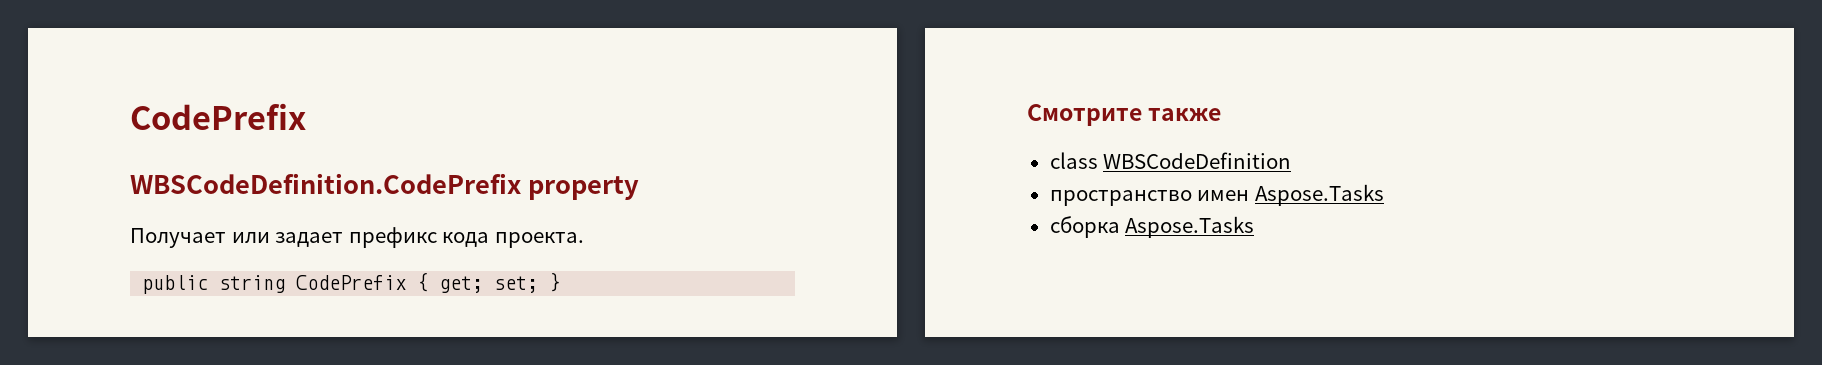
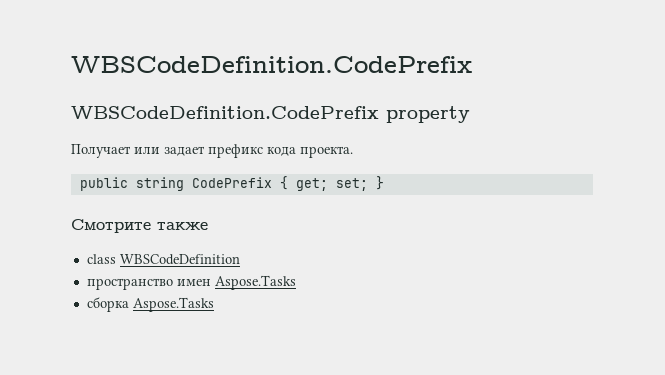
[130,103,306,130] CodePrefix -> [71,56,472,73] WBSCodeDefinition.CodePrefix

